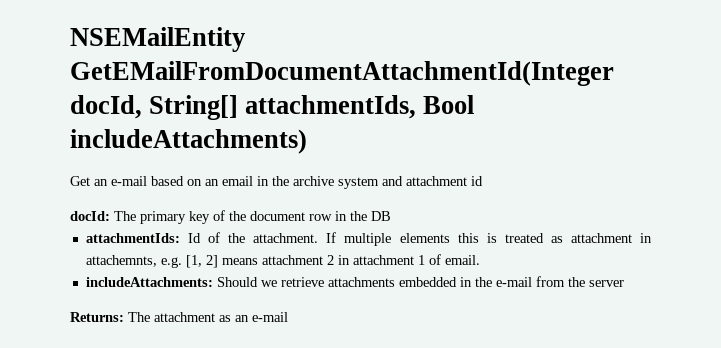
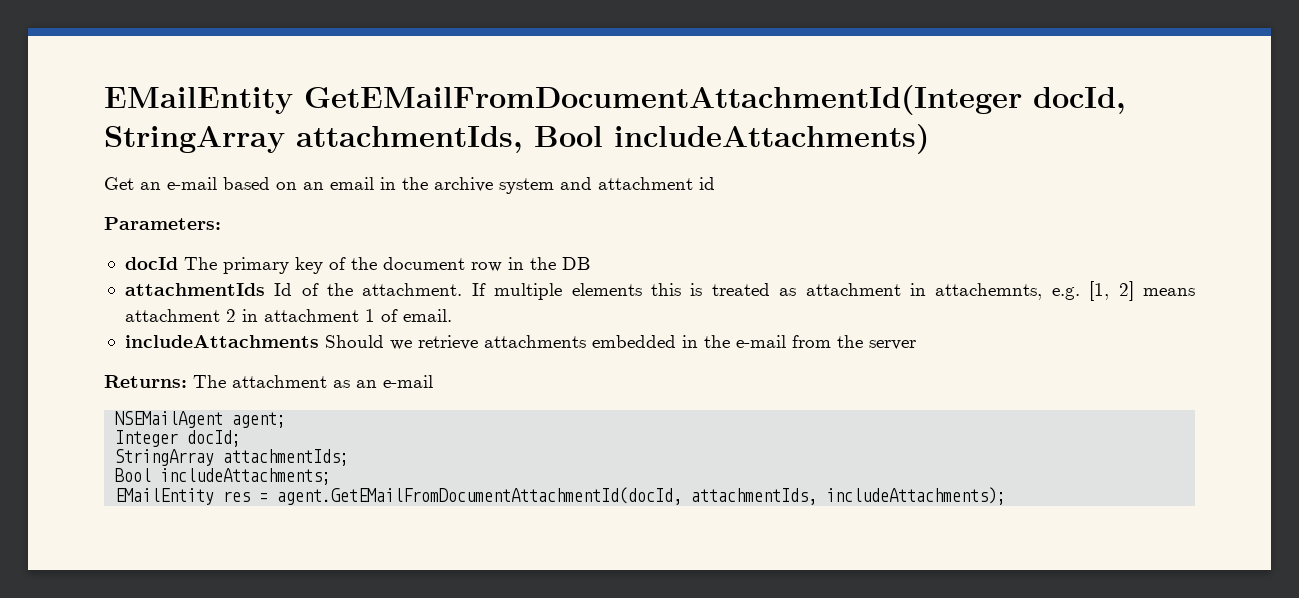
[70,27,245,52] NSEMailEntity -> [104,87,293,114] EMailEntity
[149,95,239,120] String[] -> [104,126,285,153] StringArray
[70,211,110,221] docId: -> [104,217,221,230] [124,257,178,270] Parameters: // docId
[85,233,180,243] attachmentIds: -> [124,283,265,296] attachmentIds
[85,277,213,287] includeAttachments: -> [124,335,319,348] includeAttachments
(288, 317) none -> [115,411,287,428] [115,430,242,447] [115,449,350,466] [115,468,332,485] [115,487,1007,505] // NSEMailAgent agent; // Integer docId; // StringArray attachmentIds; // Bool includeAttachments; // EMailEntity res = agent.GetEMailFromDocumentAttachmentId(docId, attachmentIds, includeAttachments);

